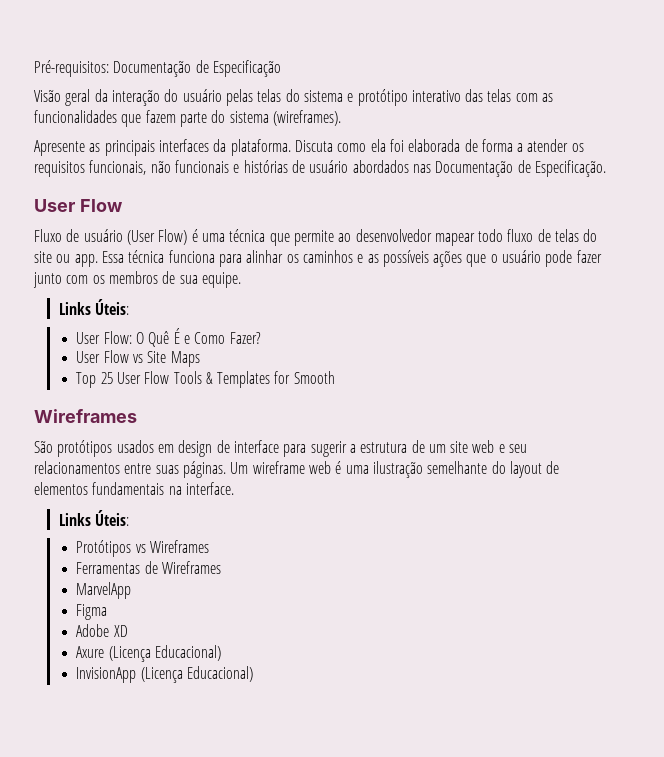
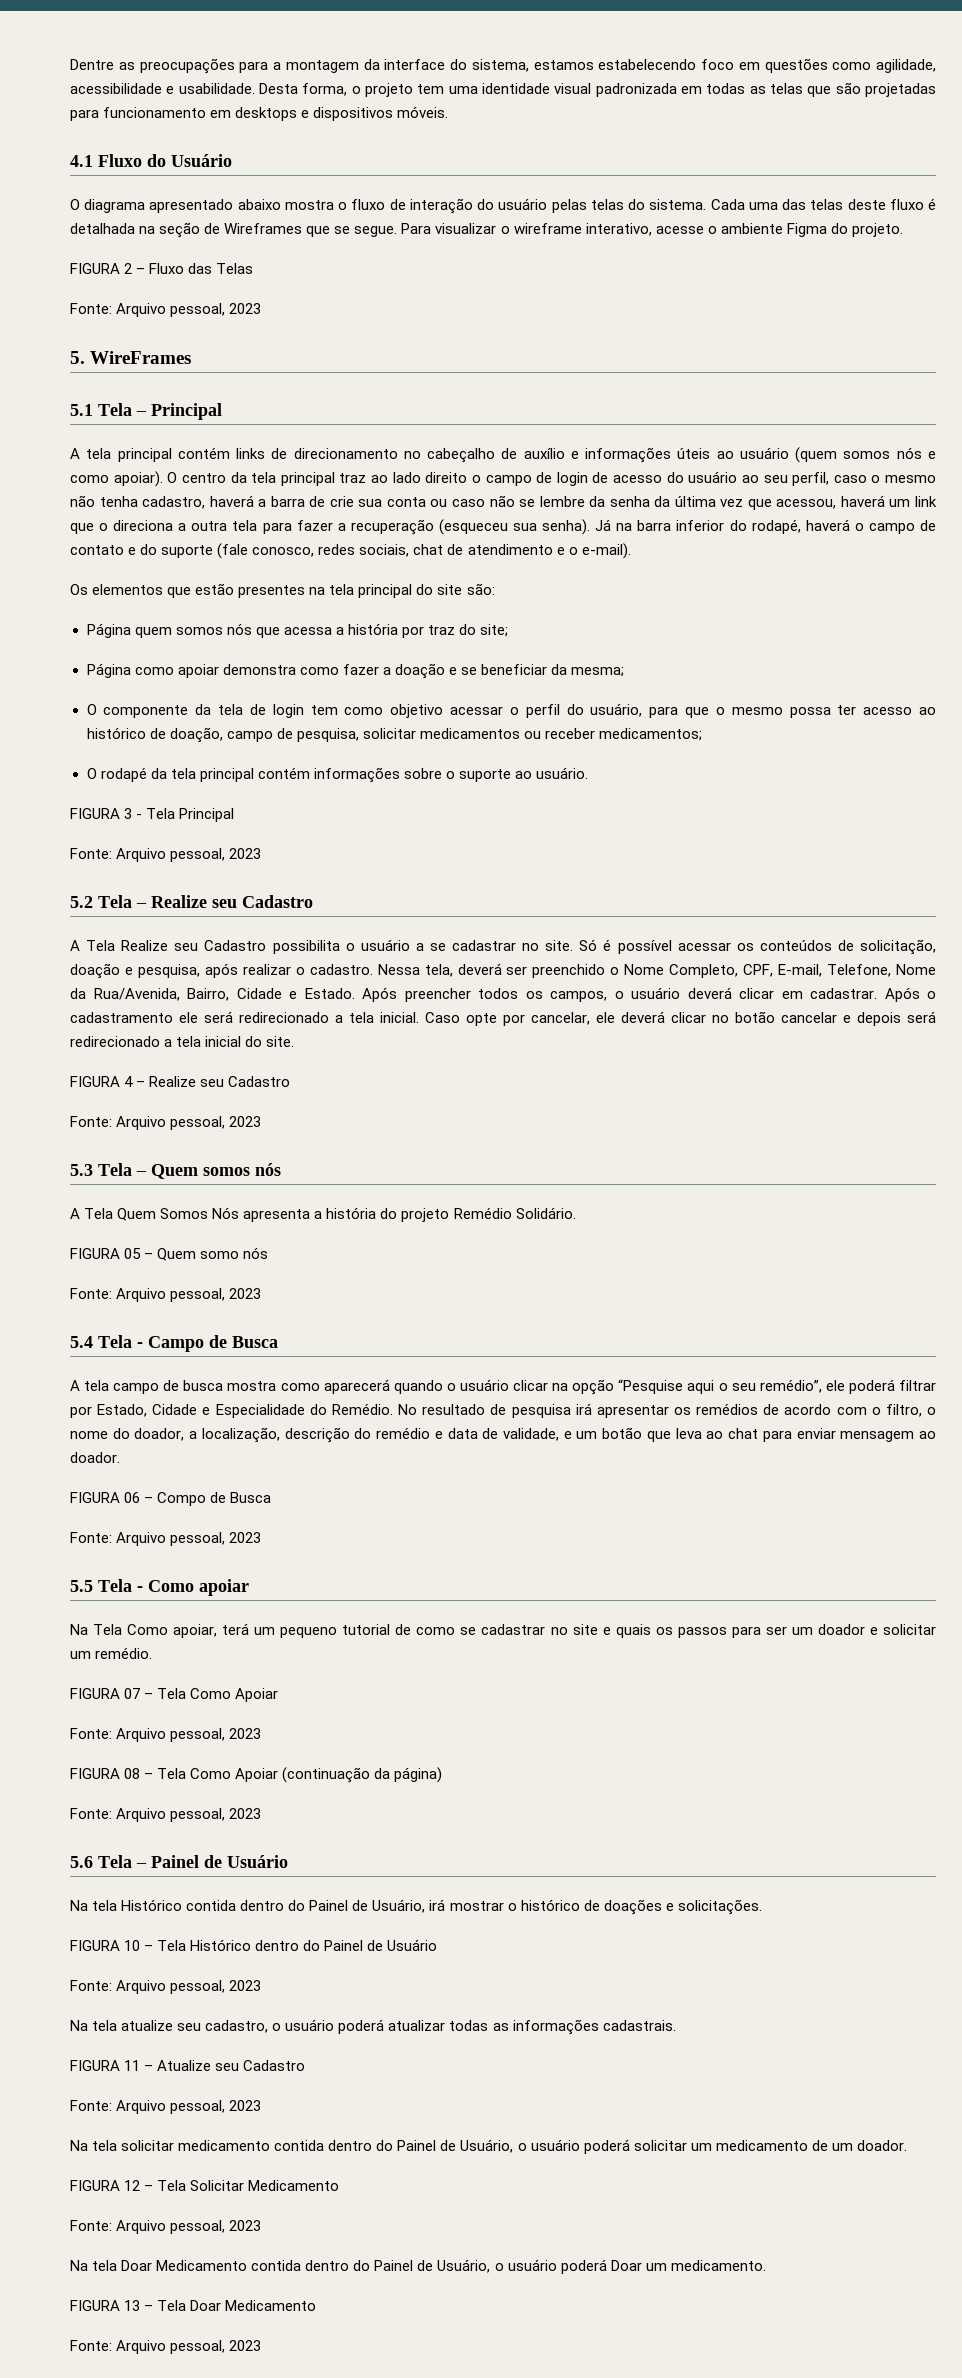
[34,60,281,77] [34,89,108,106] Pré-requisitos: Documentação de Especificação // Visão geral da -> [70,58,936,74] [70,82,937,97] [70,106,449,121] [70,154,232,167] [70,199,406,213] Dentre as preocupações para a montagem da interface do sistema, estamos estabelecendo foco em questões como agilidade, acessibilidade e usabilidade. Desta forma, o projeto tem uma identidade visual padronizada em todas as telas que são projetadas para funcionamento em desktops e dispositivos móveis. // 4.1 Fluxo do Usuário // O diagrama apresentado abaixo mostra o fluxo de
[303,89,554,106] [34,110,341,127] [34,139,584,156] [34,160,606,177] [34,199,123,212] [34,229,598,246] [34,250,602,267] [33,271,241,288] [58,299,129,315] [76,328,261,347] [76,350,200,367] [76,371,335,388] [34,409,137,423] [34,440,528,457] [34,461,560,478] [34,482,234,495] [58,510,129,526] [76,540,209,557] [76,561,221,574] [76,582,132,599] [76,604,108,620] [76,624,128,637] [76,645,221,662] [76,666,253,683] sistema e protótipo interativo das telas com as funcionalidades que fazem parte do sistema (wireframes). // Apresente as principais interfaces da plataforma. Discuta como ela foi elaborada de forma a atender os requisitos funcionais, não funcionais e histórias de usuário abordados nas Documentação de Especificação. // User Flow // Fluxo de usuário (User Flow) é uma técnica que permite ao desenvolvedor mapear todo fluxo de telas do site ou app. Essa técnica funciona para alinhar os caminhos e as possíveis ações que o usuário pode fazer junto com os membros de sua equipe. // Links Úteis: // User Flow: O Quê É e Como Fazer? // User Flow vs Site Maps // Top 25 User Flow Tools & Templates for Smooth // Wireframes // São protótipos usados em design de interface para sugerir a estrutura de um site web e seu relacionamentos entre suas páginas. Um wireframe web é uma ilustração semelhante do layout de elementos fundamentais na interface. // Links Úteis: // Protótipos vs Wireframes // Ferramentas de Wireframes // MarvelApp // Figma // Adobe XD // Axure (Licença Educacional) // InvisionApp (Licença Educacional) -> [649,198,936,210] [70,222,903,238] [70,263,254,274] [70,303,262,317] [70,351,192,364] [70,403,222,420] [70,447,937,463] [70,471,936,487] [70,495,937,510] [70,519,937,535] [70,543,631,559] [70,583,495,598] [86,623,509,638] [86,663,625,679] [86,703,937,718] [86,727,702,743] [86,767,589,783] [70,808,235,822] [70,848,262,862] [70,895,313,908] [70,939,937,955] [70,963,937,979] [70,987,936,1002] [70,1011,936,1026] [70,1036,295,1047] [70,1076,291,1087] [70,1116,262,1130] [70,1163,281,1179] [70,1207,576,1222] [70,1247,269,1261] [70,1288,262,1302] [70,1335,278,1352] [70,1379,936,1395] [70,1403,936,1418] [70,1427,937,1443] [70,1452,120,1463] [70,1492,272,1506] [70,1532,262,1546] [70,1579,249,1596] [70,1623,937,1638] [70,1647,153,1659] [70,1688,279,1702] [70,1728,262,1742] [70,1767,443,1783] [70,1808,262,1822] [70,1855,288,1868] [70,1899,762,1915] [70,1939,438,1951] [70,1980,262,1994] [70,2019,676,2035] [70,2060,306,2071] [70,2100,262,2114] [70,2139,907,2154] [70,2180,340,2191] [70,2220,262,2234] [70,2259,766,2274] [70,2300,317,2311] [70,2340,262,2354] sistema. Cada uma das telas deste fluxo é detalhada na seção de Wireframes que se segue. Para visualizar o wireframe interativo, acesse o ambiente Figma do projeto. // FIGURA 2 – Fluxo das Telas // Fonte: Arquivo pessoal, 2023 // 5. WireFrames // 5.1 Tela – Principal // A tela principal contém links de direcionamento no cabeçalho de auxílio e informações úteis ao usuário (quem somos nós e como apoiar). O centro da tela principal traz ao lado direito o campo de login de acesso do usuário ao seu perfil, caso o mesmo não tenha cadastro, haverá a barra de crie sua conta ou caso não se lembre da senha da última vez que acessou, haverá um link que o direciona a outra tela para fazer a recuperação (esqueceu sua senha). Já na barra inferior do rodapé, haverá o campo de contato e do suporte (fale conosco, redes sociais, chat de atendimento e o e-mail). // Os elementos que estão presentes na tela principal do site são: // Página quem somos nós que acessa a história por traz do site; // Página como apoiar demonstra como fazer a doação e se beneficiar da mesma; // O componente da tela de login tem como objetivo acessar o perfil do usuário, para que o mesmo possa ter acesso ao histórico de doação, campo de pesquisa, solicitar medicamentos ou receber medicamentos; // O rodapé da tela principal contém informações sobre o suporte ao usuário. // FIGURA 3 - Tela Principal // Fonte: Arquivo pessoal, 2023 // 5.2 Tela – Realize seu Cadastro // A Tela Realize seu Cadastro possibilita o usuário a se cadastrar no site. Só é possível acessar os conteúdos de solicitação, doação e pesquisa, após realizar o cadastro. Nessa tela, deverá ser preenchido o Nome Completo, CPF, E-mail, Telefone, Nome da Rua/Avenida, Bairro, Cidade e Estado. Após preencher todos os campos, o usuário deverá clicar em cadastrar. Após o cadastramento ele será redirecionado a tela inicial. Caso opte por cancelar, ele deverá clicar no botão cancelar e depois será redirecionado a tela inicial do site. // FIGURA 4 – Realize seu Cadastro // Fonte: Arquivo pessoal, 2023 // 5.3 Tela – Quem somos nós // A Tela Quem Somos Nós apresenta a história do projeto Remédio Solidário. // FIGURA 05 – Quem somo nós // Fonte: Arquivo pessoal, 2023 // 5.4 Tela - Campo de Busca // A tela campo de busca mostra como aparecerá quando o usuário clicar na opção “Pesquise aqui o seu remédio”, ele poderá filtrar por Estado, Cidade e Especialidade do Remédio. No resultado de pesquisa irá apresentar os remédios de acordo com o filtro, o nome do doador, a localização, descrição do remédio e data de validade, e um botão que leva ao chat para enviar mensagem ao doador. // FIGURA 06 – Compo de Busca // Fonte: Arquivo pessoal, 2023 // 5.5 Tela - Como apoiar // Na Tela Como apoiar, terá um pequeno tutorial de como se cadastrar no site e quais os passos para ser um doador e solicitar um remédio. // FIGURA 07 – Tela Como Apoiar // Fonte: Arquivo pessoal, 2023 // FIGURA 08 – Tela Como Apoiar (continuação da página) // Fonte: Arquivo pessoal, 2023 // 5.6 Tela – Painel de Usuário // Na tela Histórico contida dentro do Painel de Usuário, irá mostrar o histórico de doações e solicitações. // FIGURA 10 – Tela Histórico dentro do Painel de Usuário // Fonte: Arquivo pessoal, 2023 // Na tela atualize seu cadastro, o usuário poderá atualizar todas as informações cadastrais. // FIGURA 11 – Atualize seu Cadastro // Fonte: Arquivo pessoal, 2023 // Na tela solicitar medicamento contida dentro do Painel de Usuário, o usuário poderá solicitar um medicamento de um doador. // FIGURA 12 – Tela Solicitar Medicamento // Fonte: Arquivo pessoal, 2023 // Na tela Doar Medicamento contida dentro do Painel de Usuário, o usuário poderá Doar um medicamento. // FIGURA 13 – Tela Doar Medicamento // Fonte: Arquivo pessoal, 2023

